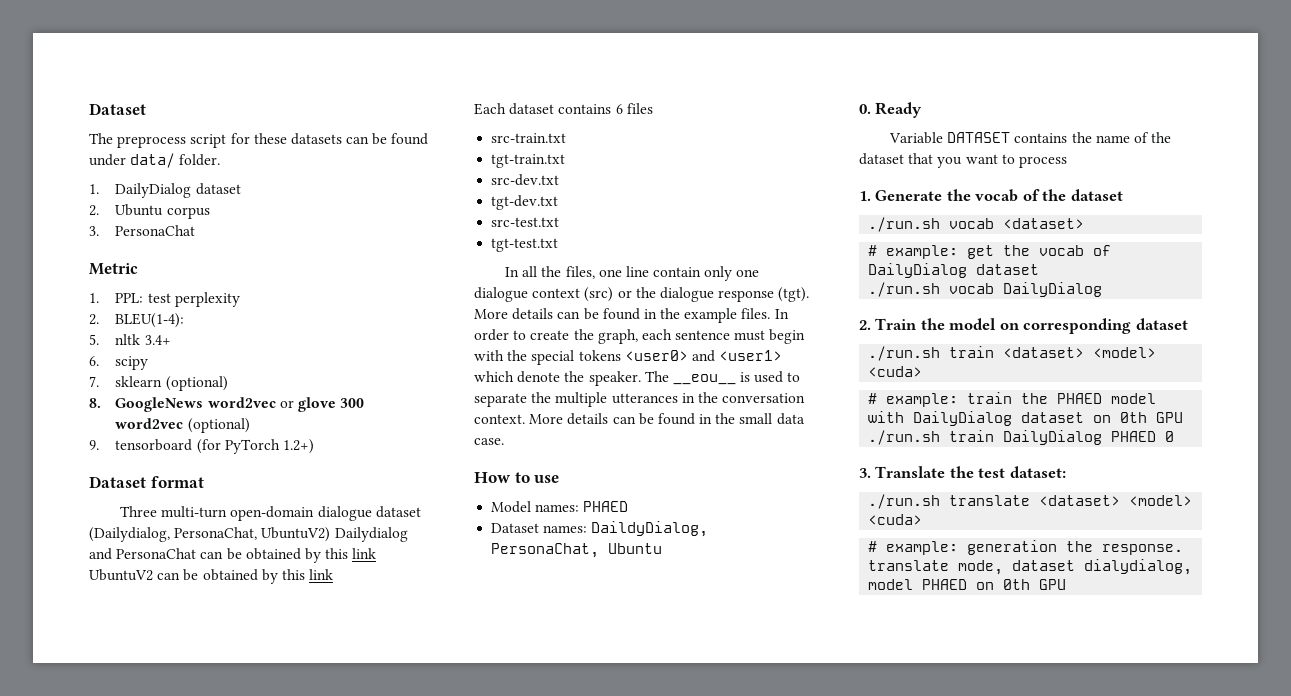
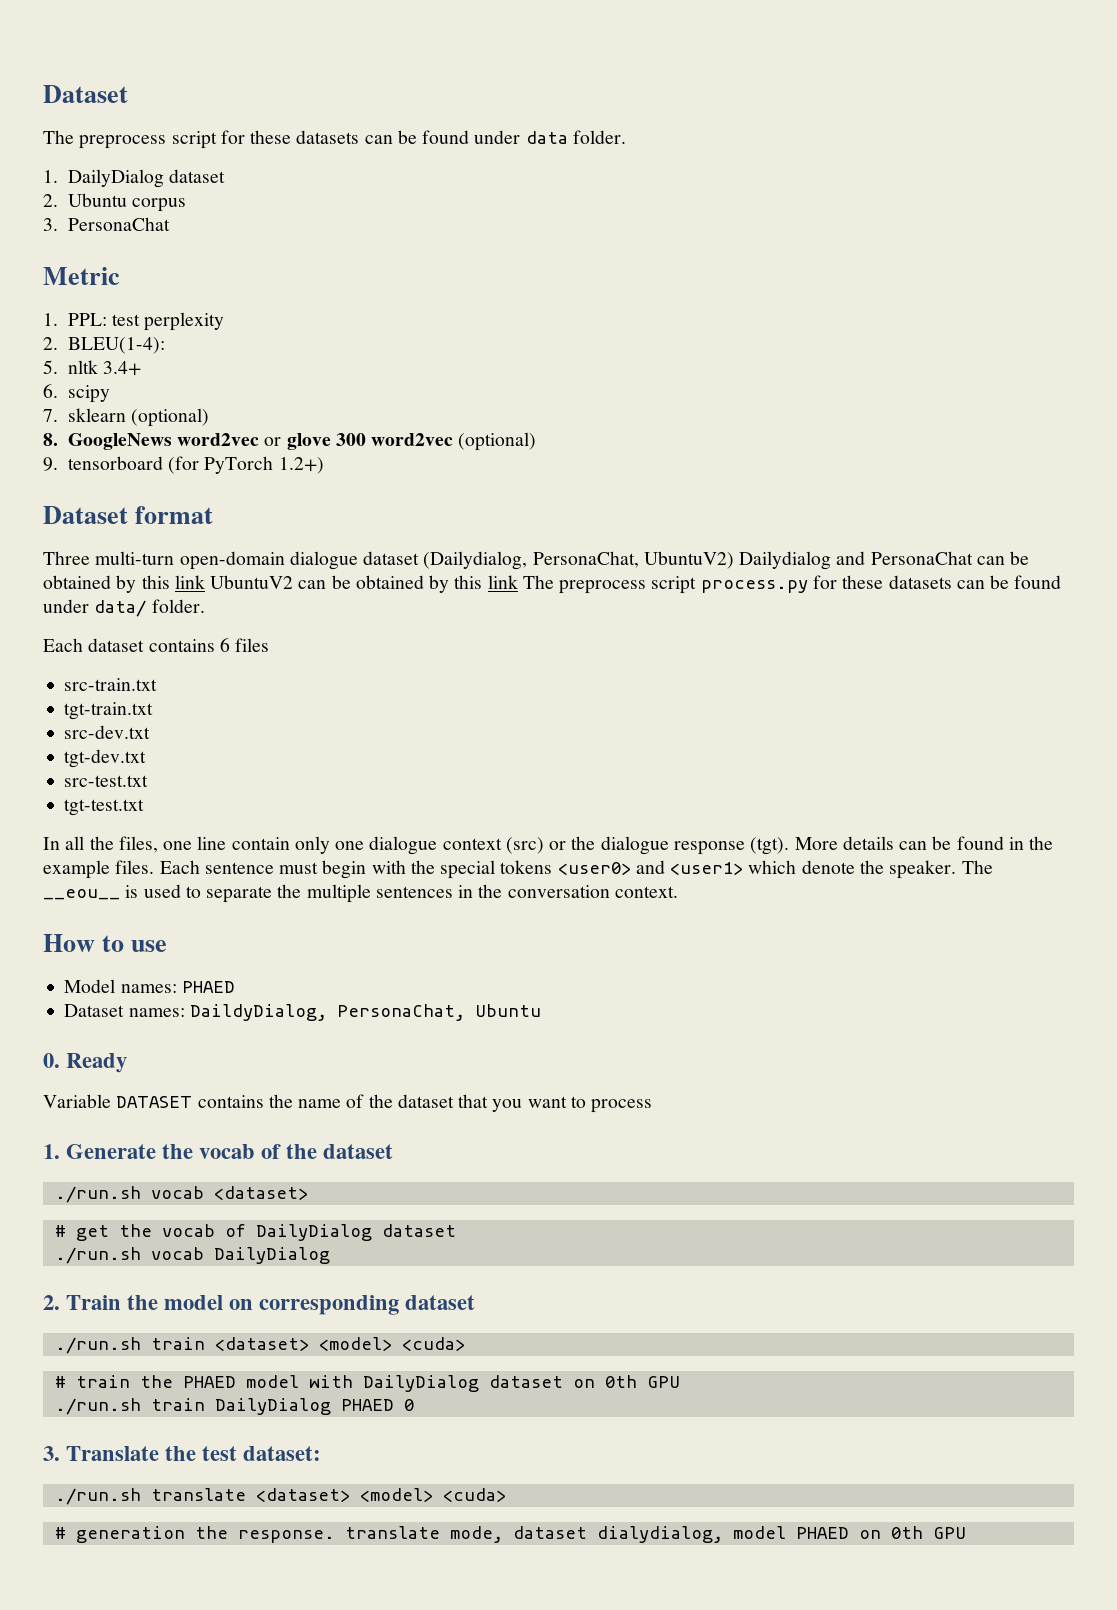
[130,153,176,168] data/ -> [525,131,568,144] data
(334, 574) none -> [522,575,1062,594] [43,599,205,617] The preprocess script process.py for these datasets can be found under data/ folder.
[774,309,789,319] [474,329,672,344] In order to create the graph, each -> [159,860,200,874] Each
[611,393,678,404] utterances -> [375,886,453,898] sentences
[529,413,805,425] [474,438,504,445] More details can be found in the small data case. -> (678, 892) none
[886,245,959,259] example: -> (66, 1231) none
[886,393,959,407] example: -> (66, 1382) none
[886,541,959,555] example: -> (66, 1533) none

